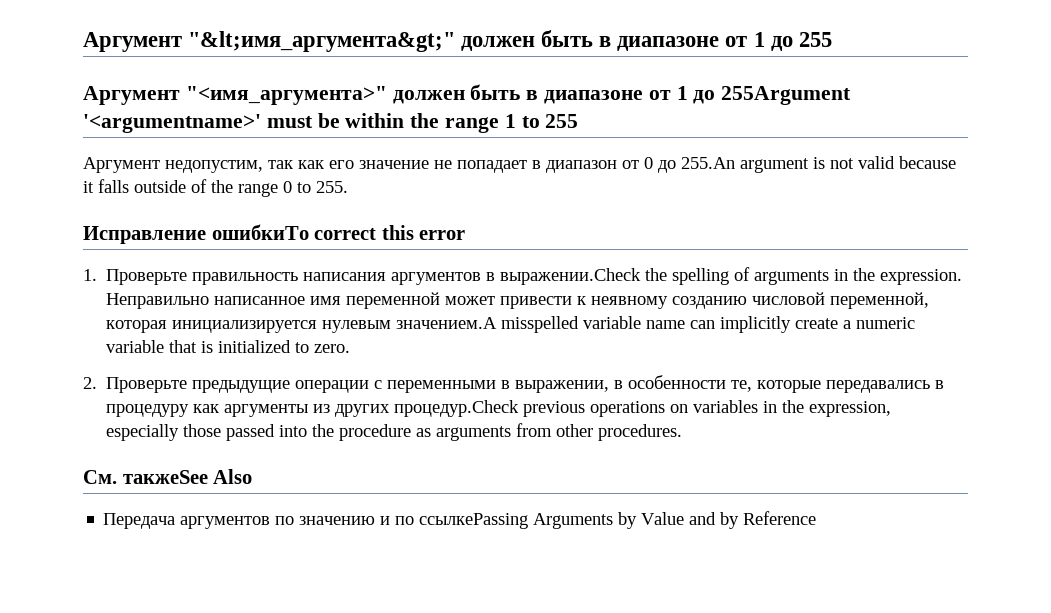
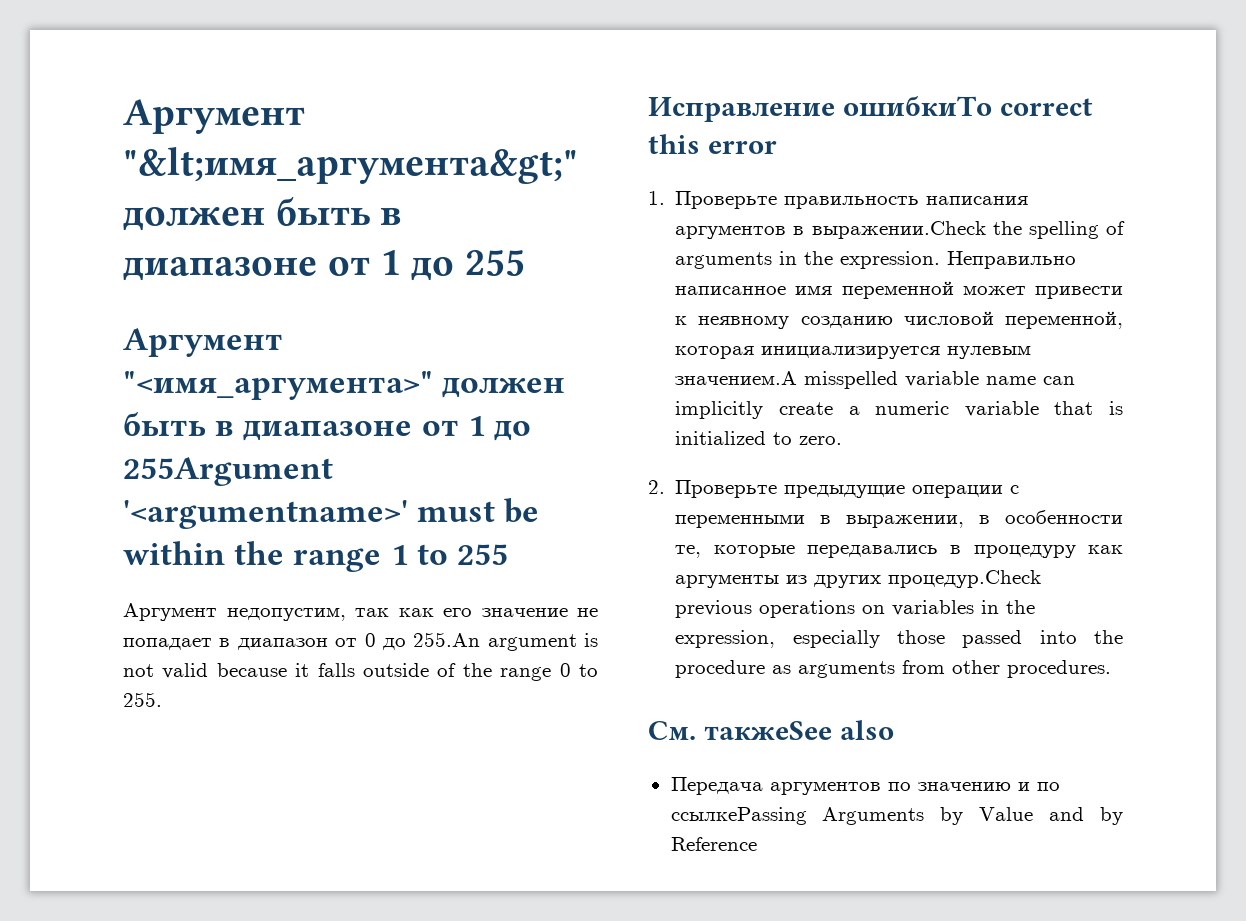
[213,469,253,484] Also -> [839,720,894,740] also

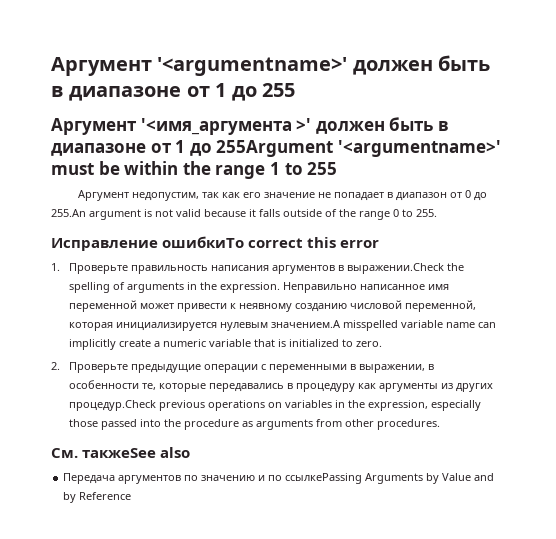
[123,99,305,134] [123,147,578,184] Аргумент "&lt;имя_аргумента&gt;" -> [51,57,348,76] Аргумент '<argumentname>'
[123,371,433,400] "<имя_аргумента>" -> [140,118,312,135] '<имя_аргумента >'

